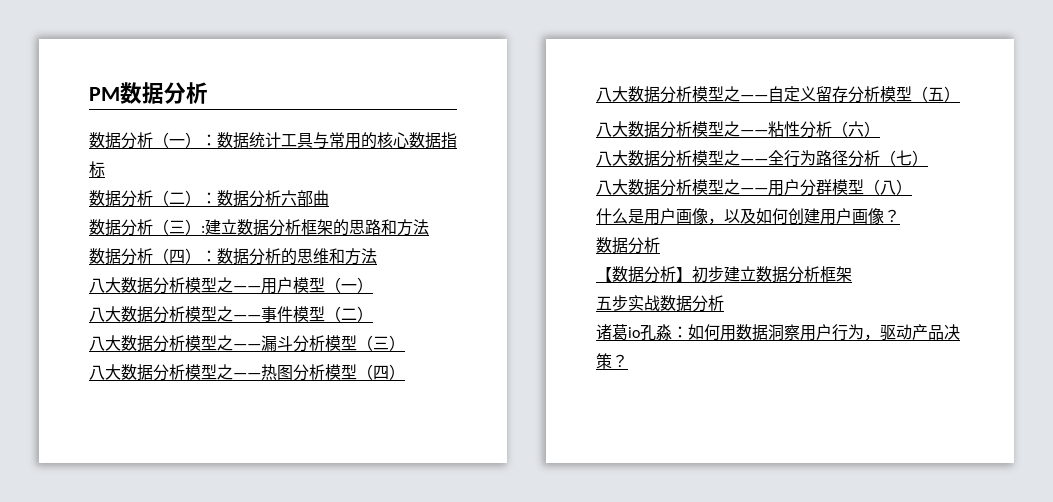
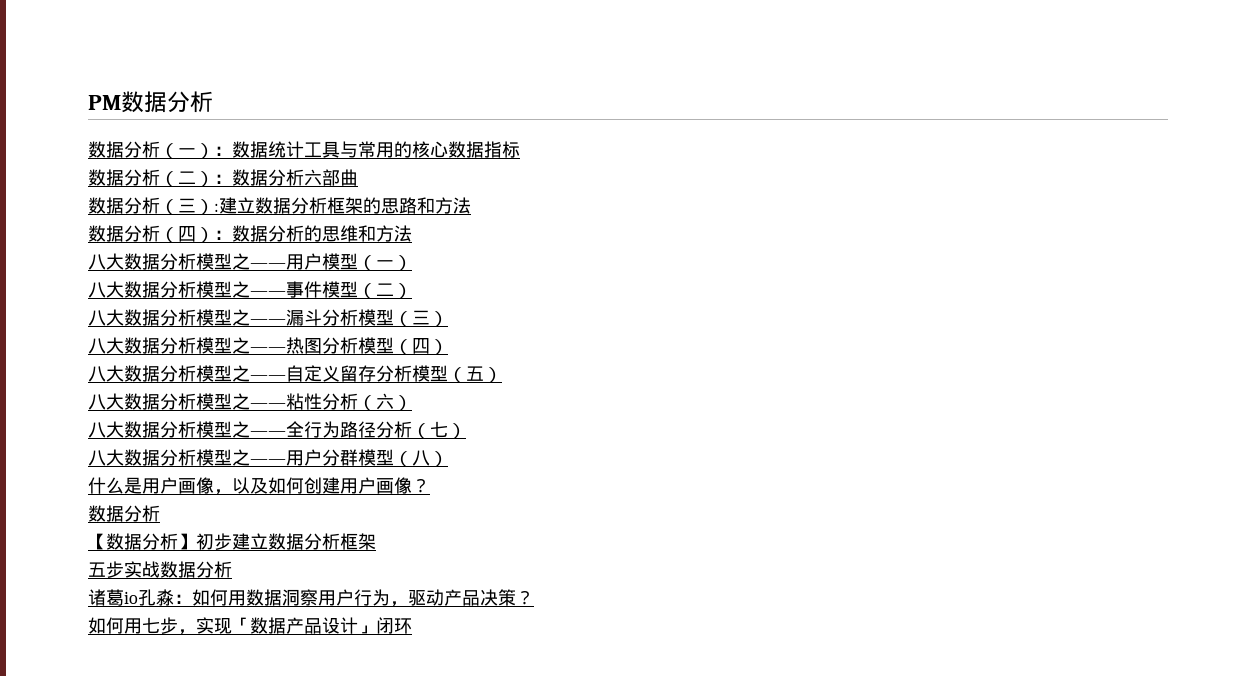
(628, 361) none -> [88,617,412,635] // 如何用七步，实现「数据产品设计」闭环

